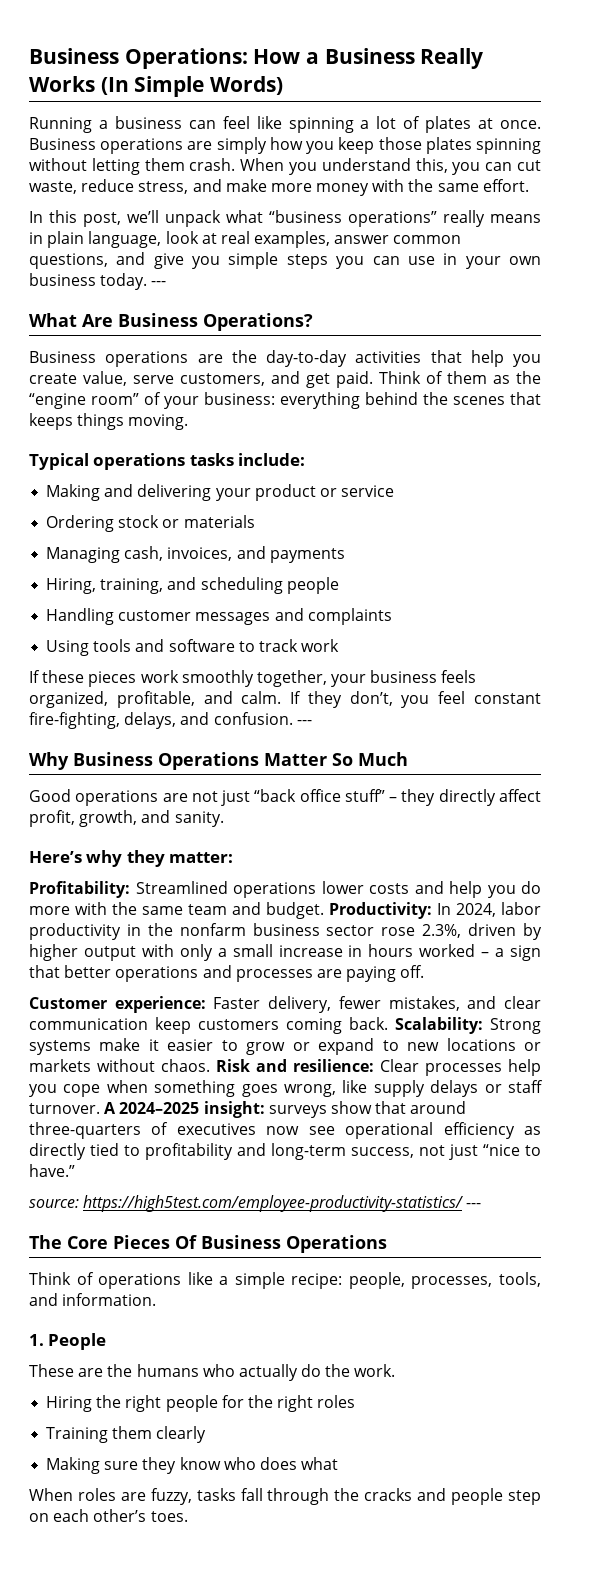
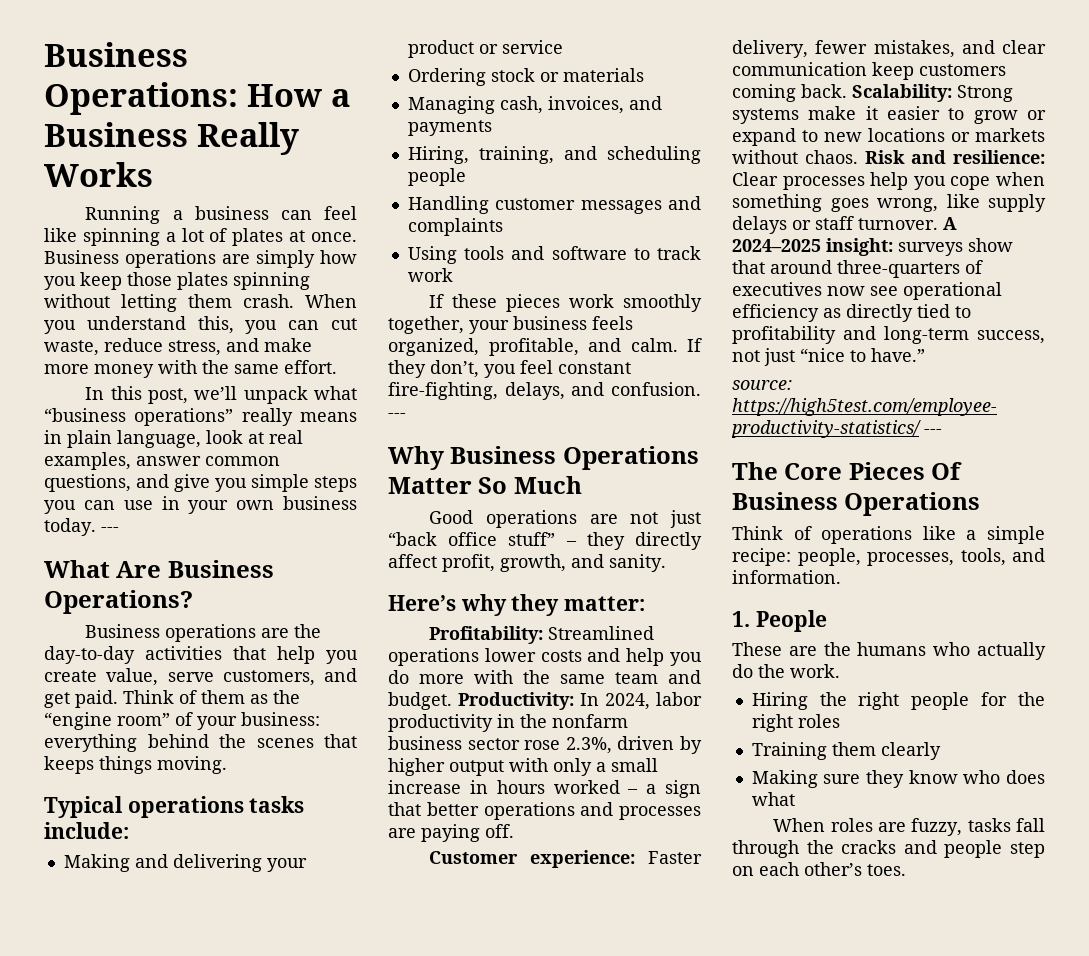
[100,76,284,97] (In Simple Words) -> (153, 174) none

